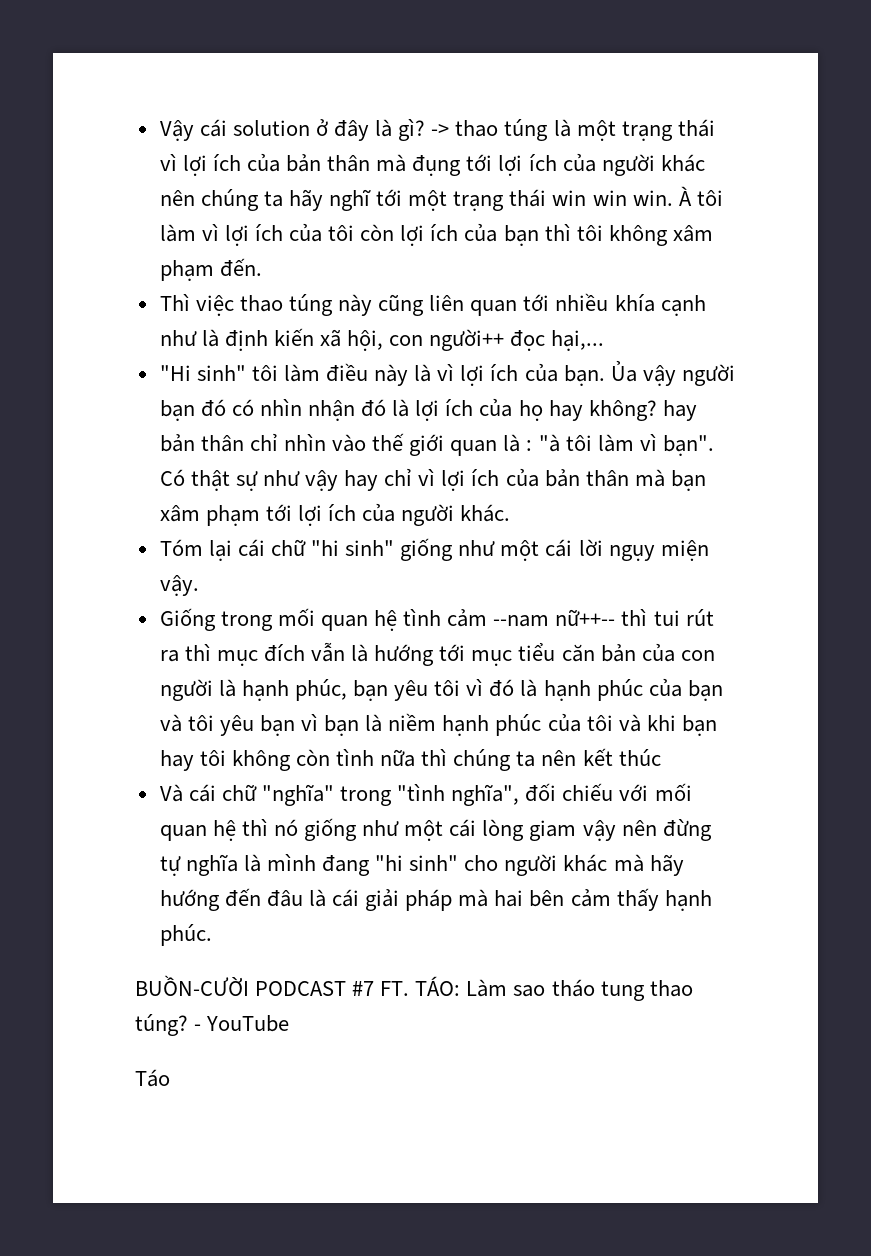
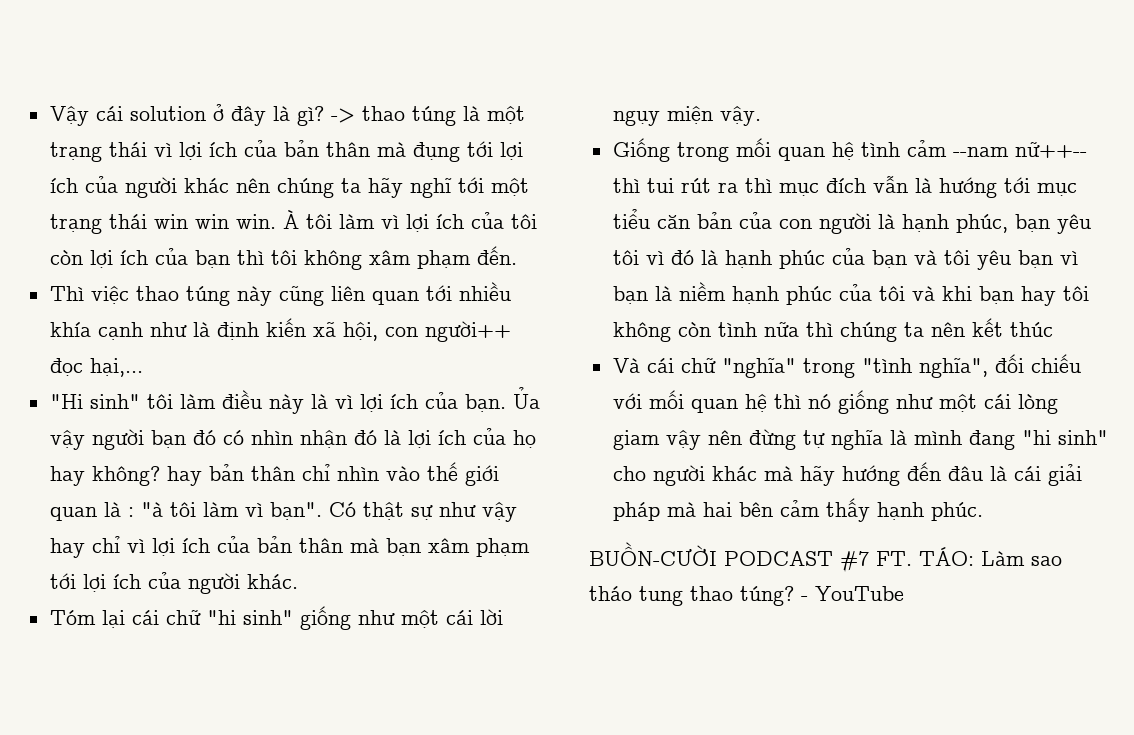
[135,1069,170,1087] // Táo -> (904, 593) none

